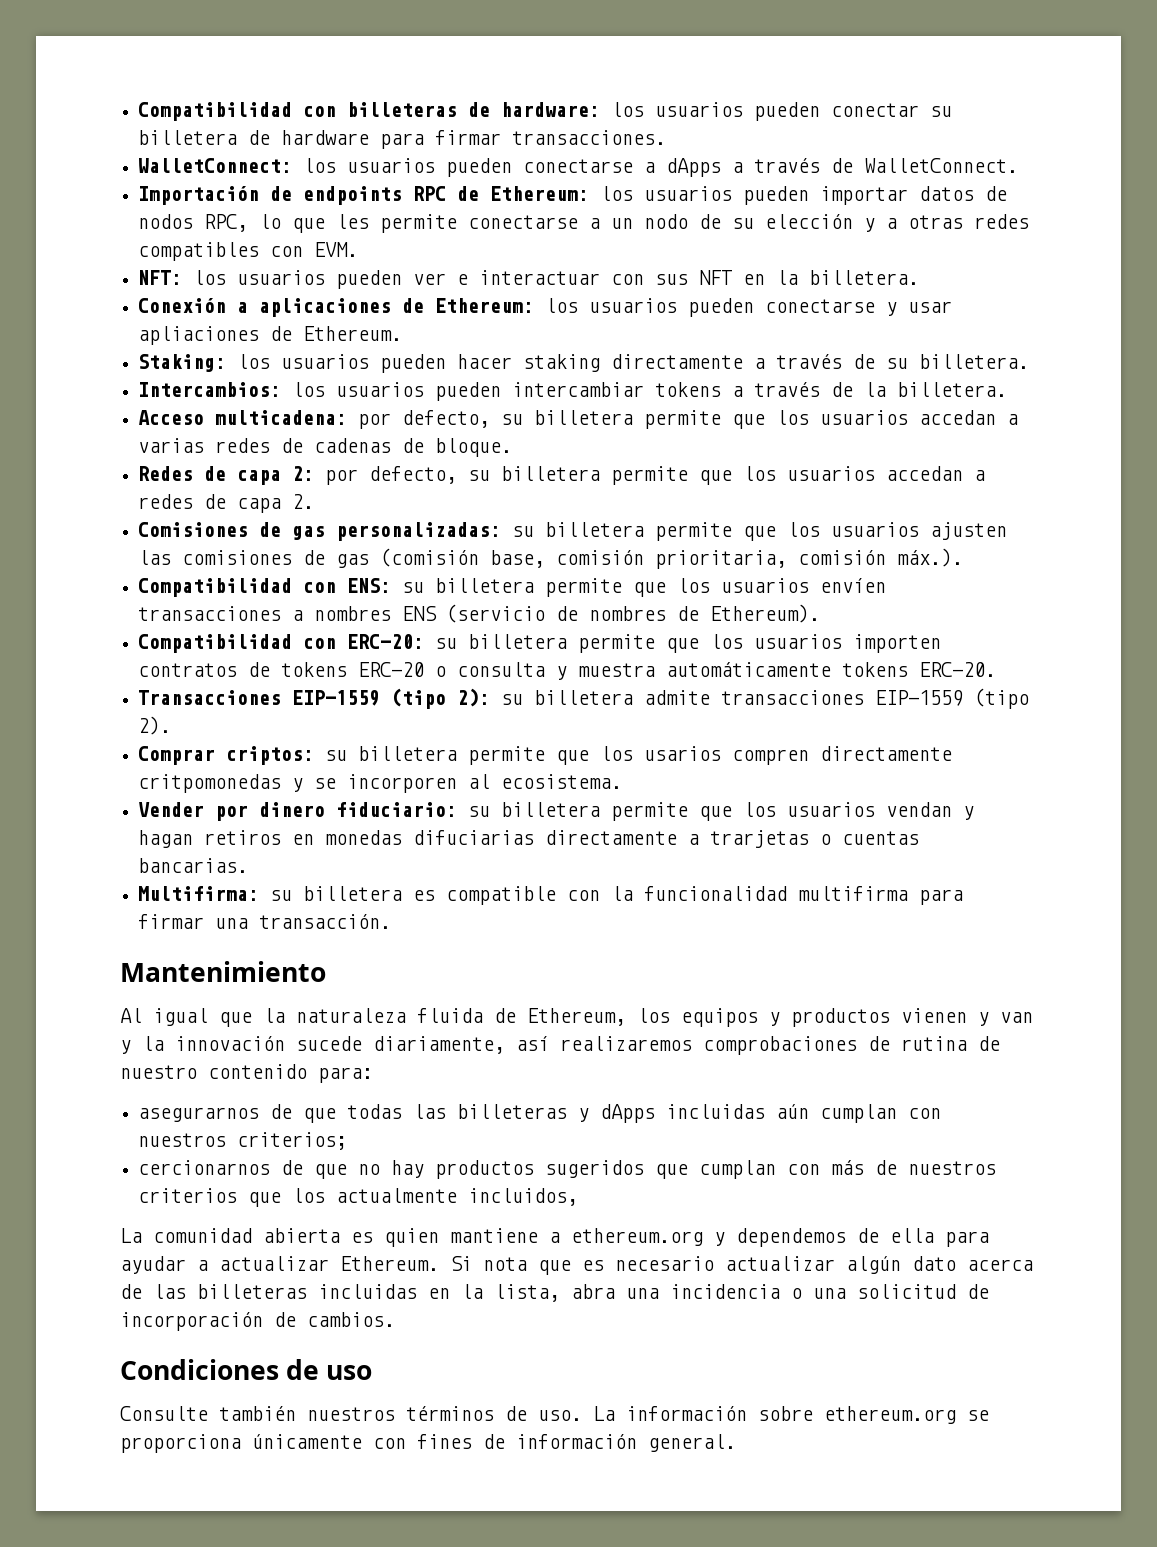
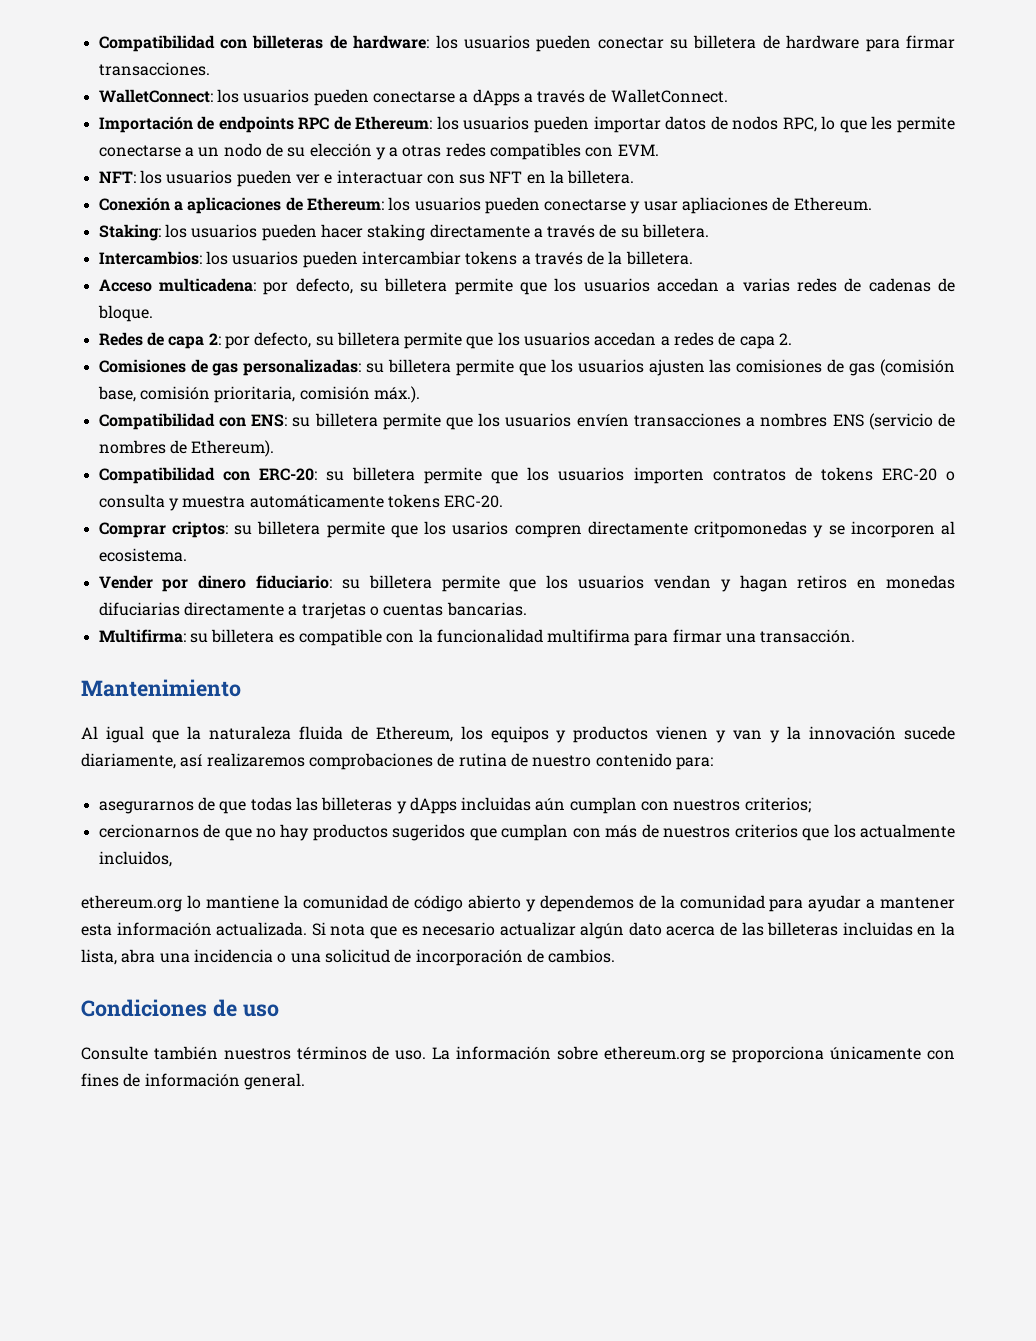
[138,688,1030,709] [138,716,172,735] // Transacciones EIP-1559 (tipo 2): su billetera admite transacciones EIP-1559 (tipo 2). -> (504, 501) none
[120,1228,703,1247] La comunidad abierta es quien mantiene a ethereum.org -> [81,895,522,912] ethereum.org lo mantiene la comunidad de código abierto
[890,1228,934,1243] ella -> [660,895,765,909] la comunidad
[219,1256,439,1271] actualizar Ethereum. -> [880,897,955,909] [81,922,308,936] mantener esta información actualizada.

